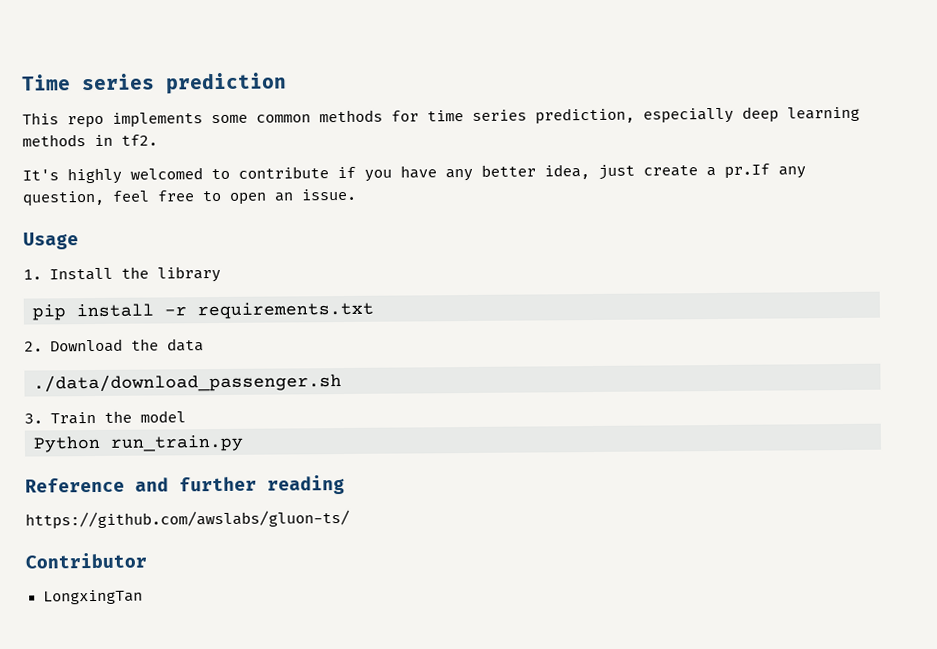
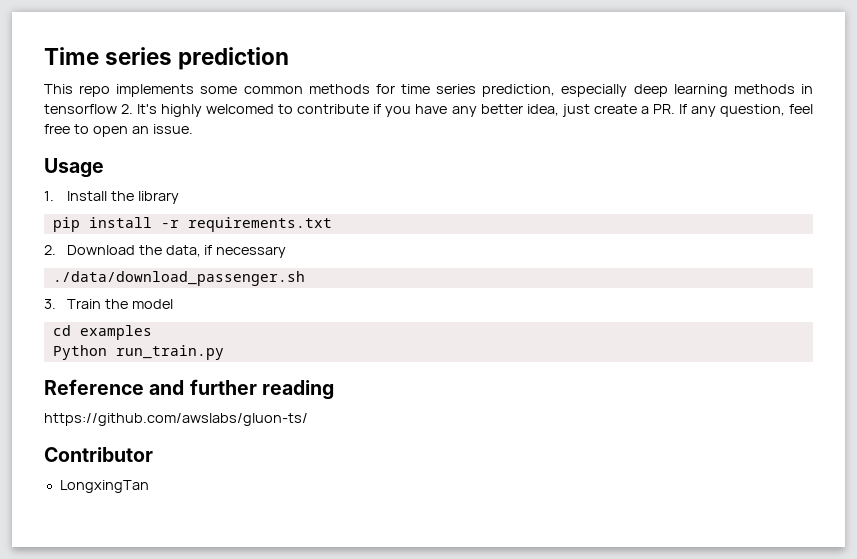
[121,134,158,146] tf2. // -> [44,104,134,114] tensorflow 2.
[724,163,770,179] pr.If -> [652,104,687,114] PR. If
[166,338,204,352] data -> [165,245,287,258] data, if necessary
(186, 416) none -> [52,325,152,340] // cd examples

